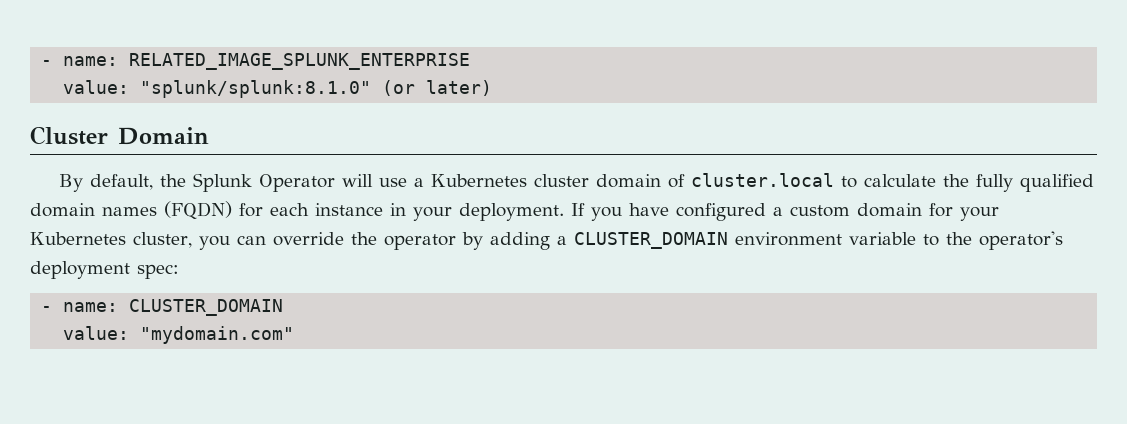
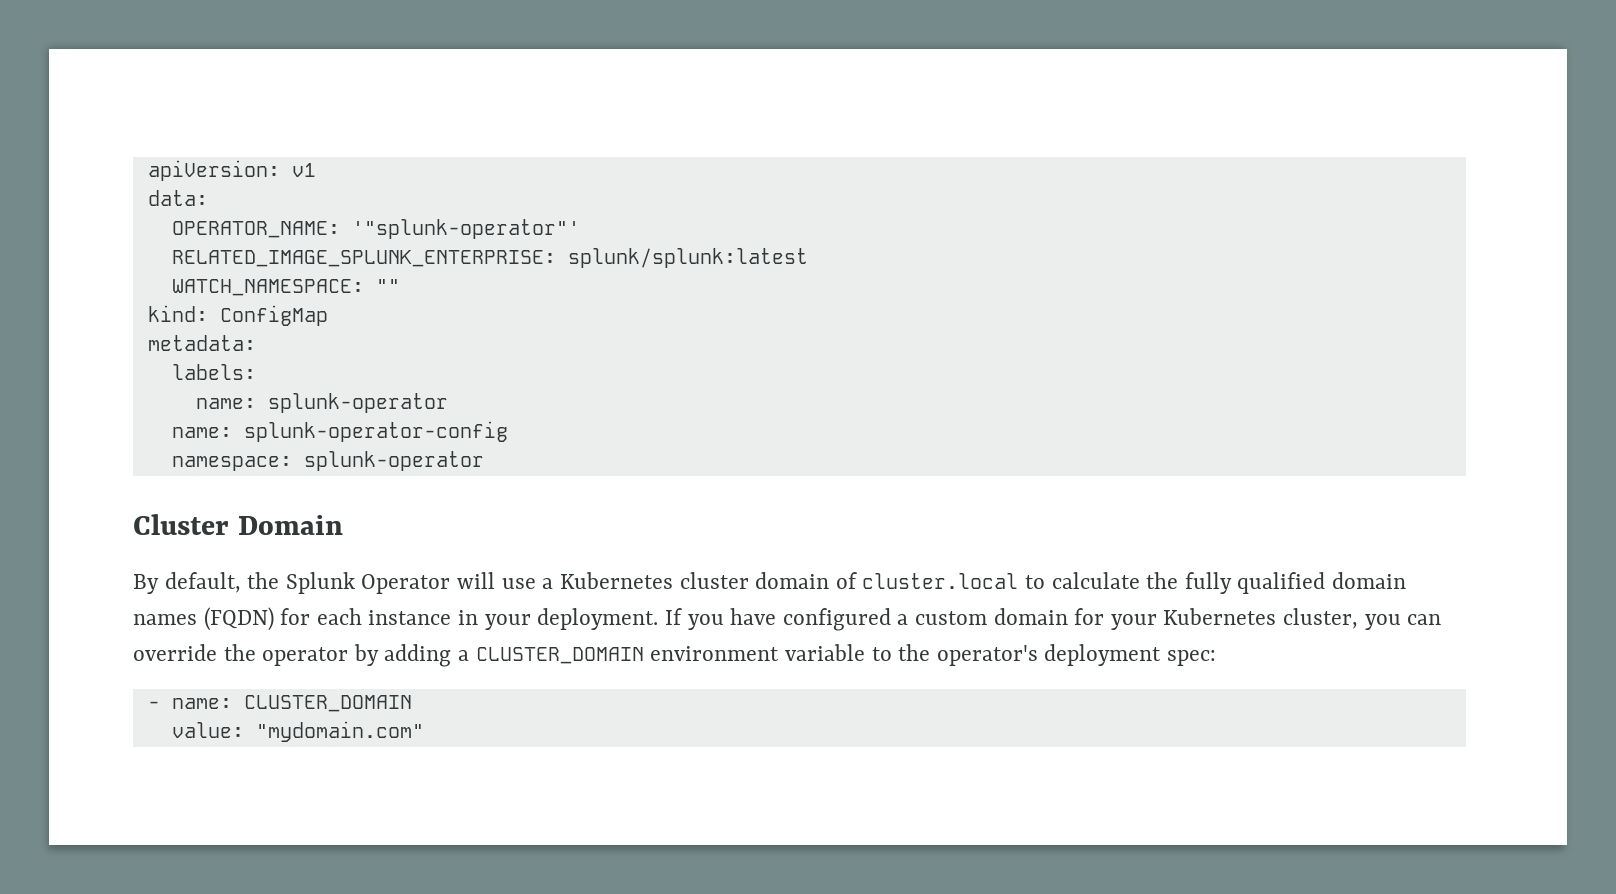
[41,53,471,70] [63,80,493,98] - name: RELATED_IMAGE_SPLUNK_ENTERPRISE // value: "splunk/splunk:8.1.0" (or later) -> [147,160,316,181] [147,190,208,206] [171,219,580,239] [171,248,808,268] [171,279,400,296] [147,305,328,326] [147,335,256,351] [171,364,256,380] [195,393,448,413] [171,421,508,442] [171,451,484,471] apiVersion: v1 // data: // OPERATOR_NAME: '"splunk-operator"' // RELATED_IMAGE_SPLUNK_ENTERPRISE: splunk/splunk:latest // WATCH_NAMESPACE: "" // kind: ConfigMap // metadata: // labels: // name: splunk-operator // name: splunk-operator-config // namespace: splunk-operator

